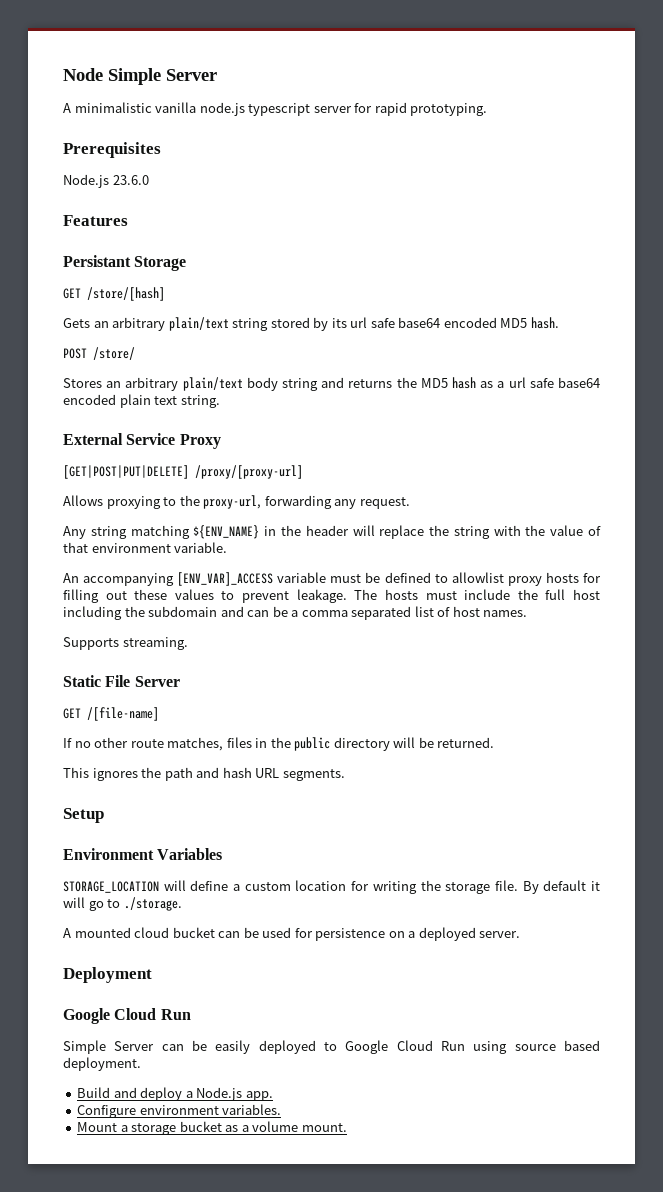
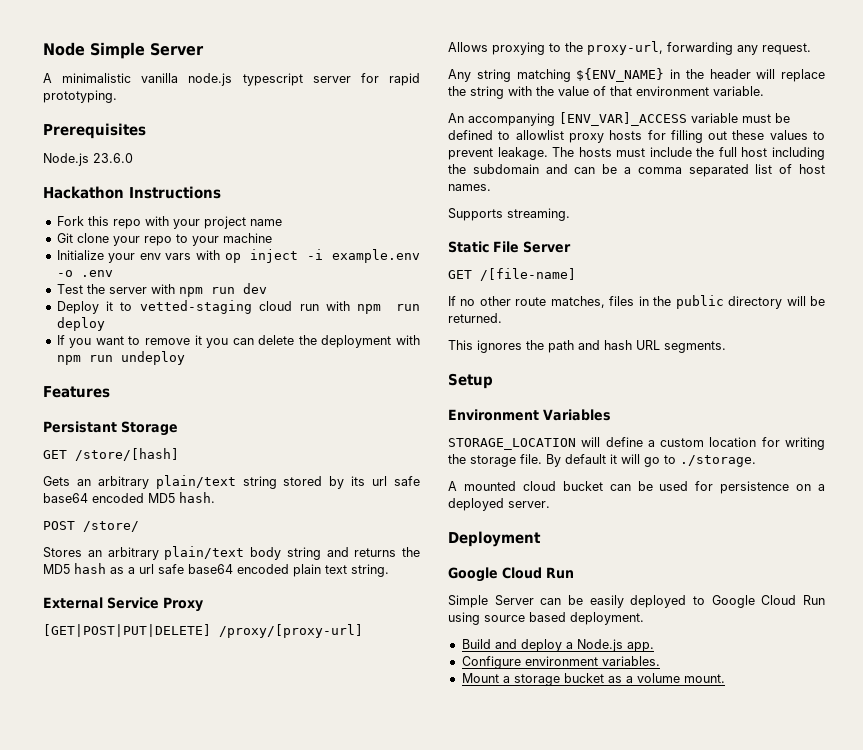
(149, 180) none -> [43,186,221,199] [56,216,282,229] [56,233,272,246] [56,249,420,263] [56,270,113,277] [56,283,267,297] [56,300,420,314] [56,317,105,331] [56,335,420,348] [56,351,185,365] // Hackathon Instructions // Fork this repo with your project name // Git clone your repo to your machine // Initialize your env vars with op inject -i example.env -o .env // Test the server with npm run dev // Deploy it to vetted-staging cloud run with npm run deploy // If you want to remove it you can delete the deployment with npm run undeploy

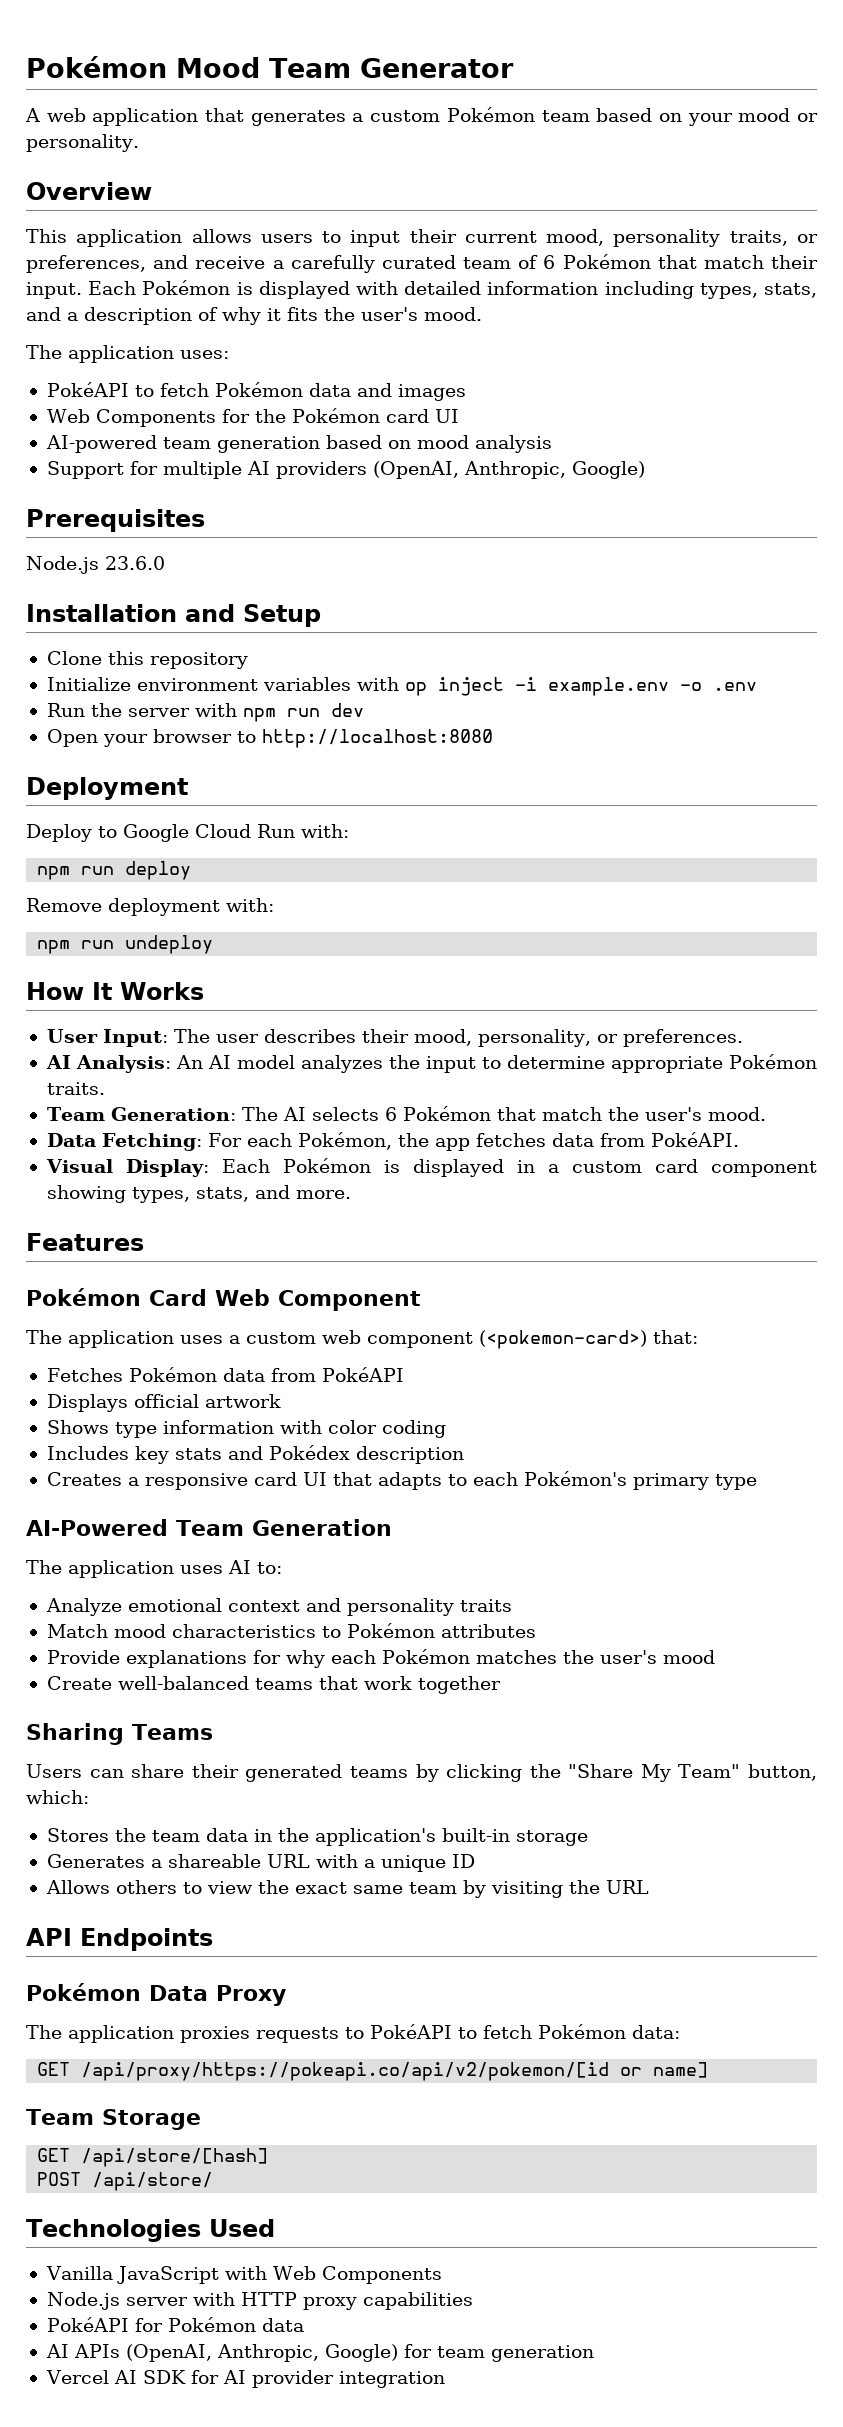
[43,42,204,59] [43,73,421,86] [43,90,117,103] [43,123,146,139] [43,153,133,166] [43,186,221,199] [56,216,282,229] [56,233,272,246] [56,250,192,263] Node Simple Server // A minimalistic vanilla node.js typescript server for rapid prototyping. // Prerequisites // Node.js 23.6.0 // Hackathon Instructions // Fork this repo with your project name // Git clone your repo to your machine // Initialize your env vars -> [26,56,514,78] [25,107,819,126] [26,134,139,152] [26,182,152,200] [26,229,818,247] [26,254,818,273] [26,280,818,299] [26,307,482,325] [26,345,229,363] [46,382,466,401] [46,408,459,427] [45,435,552,453] [46,461,645,479] [26,509,205,532] [26,556,165,574] [26,604,321,627] [46,651,248,669] [46,677,351,691] Pokémon Mood Team Generator // A web application that generates a custom Pokémon team based on your mood or personality. // Overview // This application allows users to input their current mood, personality traits, or preferences, and receive a carefully curated team of 6 Pokémon that match their input. Each Pokémon is displayed with detailed information including types, stats, and a description of why it fits the user's mood. // The application uses: // PokéAPI to fetch Pokémon data and images // Web Components for the Pokémon card UI // AI-powered team generation based on mood analysis // Support for multiple AI providers (OpenAI, Anthropic, Google) // Prerequisites // Node.js 23.6.0 // Installation and Setup // Clone this repository // Initialize environment variables
[56,284,83,294] Test -> [46,703,85,717] Run
[56,300,420,314] [56,317,105,331] [56,335,420,348] [56,351,185,365] [43,386,110,398] [43,421,178,436] [43,448,179,461] [43,475,421,489] [43,492,215,503] [43,521,139,532] [43,546,420,560] [43,563,389,577] [43,597,203,612] [43,624,363,638] [448,41,811,55] [448,68,825,82] [448,86,764,99] [448,112,790,126] [448,130,825,143] [448,147,825,160] [448,164,825,177] [448,184,491,191] [448,208,570,221] [448,241,571,253] [448,268,576,281] [448,295,825,309] [448,313,502,323] [448,340,726,353] [448,373,493,389] [448,409,611,421] [448,437,825,450] [448,454,756,467] [448,481,825,494] [448,498,550,511] [448,531,541,547] [448,567,574,582] [448,595,825,608] [448,612,644,625] [461,639,654,652] [461,656,660,669] [461,673,725,686] Deploy it to vetted-staging cloud run with npm run deploy // If you want to remove it you can delete the deployment with npm run undeploy // Features // Persistant Storage // GET /store/[hash] // Gets an arbitrary plain/text string stored by its url safe base64 encoded MD5 hash. // POST /store/ // Stores an arbitrary plain/text body string and returns the MD5 hash as a url safe base64 encoded plain text string. // External Service Proxy // [GET|POST|PUT|DELETE] /proxy/[proxy-url] // Allows proxying to the proxy-url, forwarding any request. // Any string matching ${ENV_NAME} in the header will replace the string with the value of that environment variable. // An accompanying [ENV_VAR]_ACCESS variable must be defined to allowlist proxy hosts for filling out these values to prevent leakage. The hosts must include the full host including the subdomain and can be a comma separated list of host names. // Supports streaming. // Static File Server // GET /[file-name] // If no other route matches, files in the public directory will be returned. // This ignores the path and hash URL segments. // Setup // Environment Variables // STORAGE_LOCATION will define a custom location for writing the storage file. By default it will go to ./storage. // A mounted cloud bucket can be used for persistence on a deployed server. // Deployment // Google Cloud Run // Simple Server can be easily deployed to Google Cloud Run using source based deployment. // Build and deploy a Node.js app. // Configure environment variables. // Mount a storage bucket as a volume mount. -> [46,729,493,748] [26,777,188,800] [26,824,349,842] [37,861,192,880] [26,898,274,916] [37,935,214,954] [26,982,204,1000] [46,1029,743,1047] [45,1054,818,1073] [46,1082,105,1095] [46,1106,766,1121] [46,1132,739,1151] [45,1158,817,1177] [46,1185,351,1203] [26,1233,144,1251] [26,1288,421,1311] [26,1330,698,1349] [46,1367,404,1382] [46,1394,281,1412] [46,1420,446,1438] [46,1445,464,1464] [46,1471,757,1490] [26,1519,392,1536] [26,1560,282,1578] [45,1598,512,1616] [46,1623,536,1638] [46,1649,715,1668] [46,1676,501,1694] [26,1723,213,1745] [26,1764,817,1782] [26,1790,89,1804] [46,1828,588,1846] [46,1854,475,1872] [45,1880,649,1898] [26,1928,213,1951] [26,1983,286,2006] [26,2024,680,2043] [37,2062,709,2081] [26,2109,201,2130] [37,2148,269,2167] [37,2172,214,2191] [26,2219,275,2242] [45,2266,442,2284] [46,2292,473,2310] [46,2317,304,2332] [45,2344,594,2362] [45,2370,445,2388] Open your browser to http://localhost:8080 // Deployment // Deploy to Google Cloud Run with: // npm run deploy // Remove deployment with: // npm run undeploy // How It Works // User Input: The user describes their mood, personality, or preferences. // AI Analysis: An AI model analyzes the input to determine appropriate Pokémon traits. // Team Generation: The AI selects 6 Pokémon that match the user's mood. // Data Fetching: For each Pokémon, the app fetches data from PokéAPI. // Visual Display: Each Pokémon is displayed in a custom card component showing types, stats, and more. // Features // Pokémon Card Web Component // The application uses a custom web component (<pokemon-card>) that: // Fetches Pokémon data from PokéAPI // Displays official artwork // Shows type information with color coding // Includes key stats and Pokédex description // Creates a responsive card UI that adapts to each Pokémon's primary type // AI-Powered Team Generation // The application uses AI to: // Analyze emotional context and personality traits // Match mood characteristics to Pokémon attributes // Provide explanations for why each Pokémon matches the user's mood // Create well-balanced teams that work together // Sharing Teams // Users can share their generated teams by clicking the "Share My Team" button, which: // Stores the team data in the application's built-in storage // Generates a shareable URL with a unique ID // Allows others to view the exact same team by visiting the URL // API Endpoints // Pokémon Data Proxy // The application proxies requests to PokéAPI to fetch Pokémon data: // GET /api/proxy/https://pokeapi.co/api/v2/pokemon/[id or name] // Team Storage // GET /api/store/[hash] // POST /api/store/ // Technologies Used // Vanilla JavaScript with Web Components // Node.js server with HTTP proxy capabilities // PokéAPI for Pokémon data // AI APIs (OpenAI, Anthropic, Google) for team generation // Vercel AI SDK for AI provider integration

